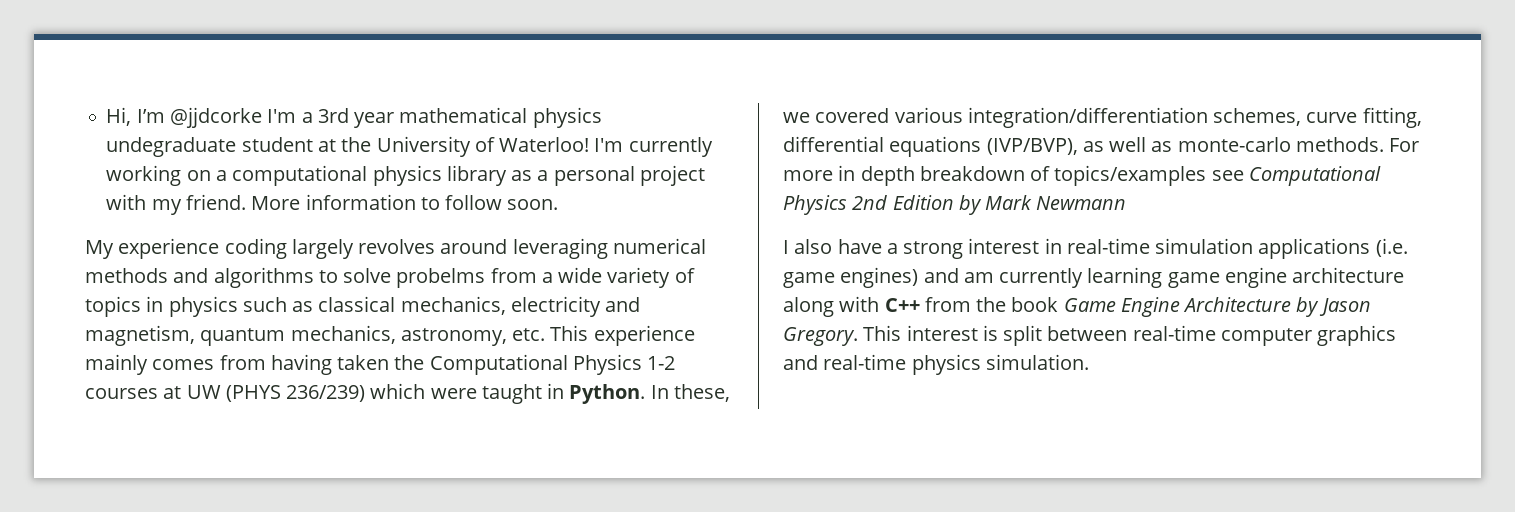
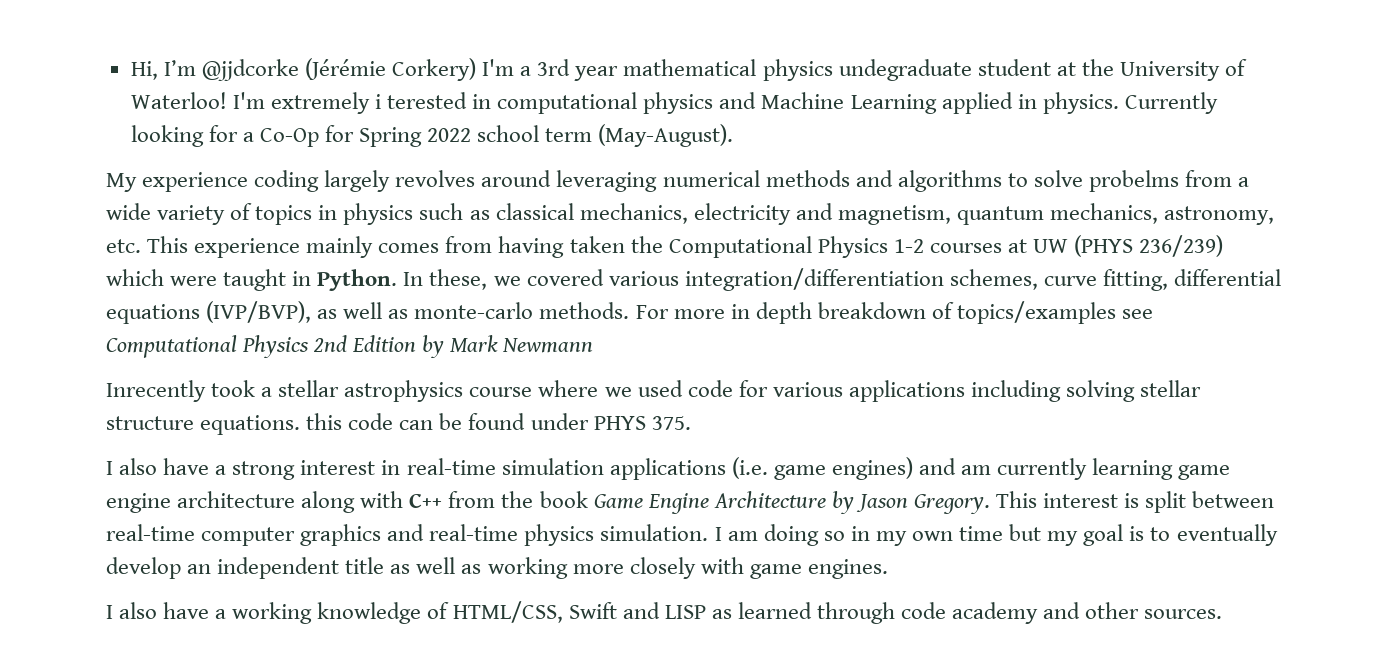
(262, 117) none -> [304,58,477,81] (Jérémie Corkery)
[628,137,713,157] [106,165,705,186] [106,194,559,215] currently working on a computational physics library as a personal project with my friend. More information to follow soon. -> [270,92,1218,114] [130,124,734,147] extremely i terested in computational physics and Machine Learning applied in physics. Currently looking for a Co-Op for Spring 2022 school term (May-August).
(1127, 203) none -> [106,380,1202,402] [106,413,691,435] // Inrecently took a stellar astrophysics course where we used code for various applications including solving stellar structure equations. this code can be found under PHYS 375.
(1089, 362) none -> [714,524,1278,546] [106,557,888,579] [106,601,1223,624] I am doing so in my own time but my goal is to eventually develop an independent title as well as working more closely with game engines. // I also have a working knowledge of HTML/CSS, Swift and LISP as learned through code academy and other sources.

